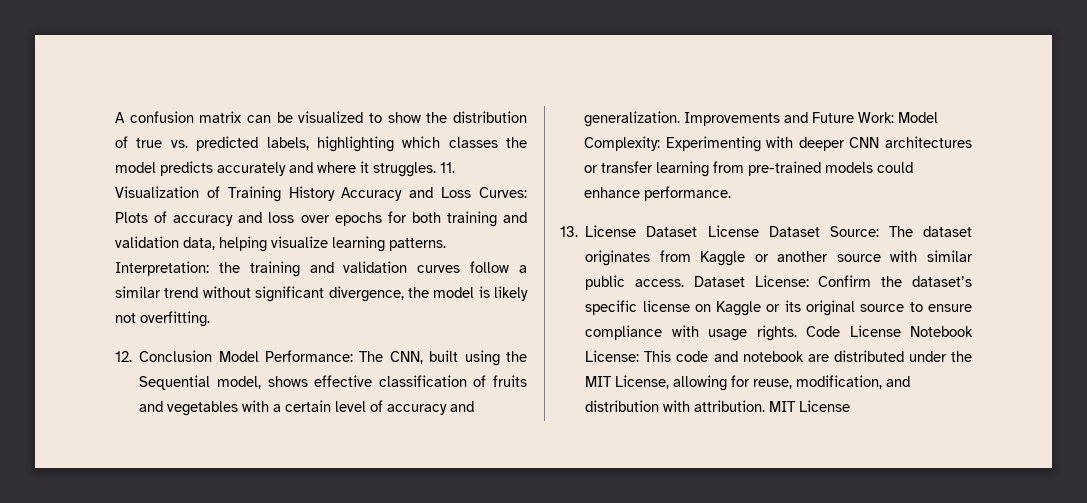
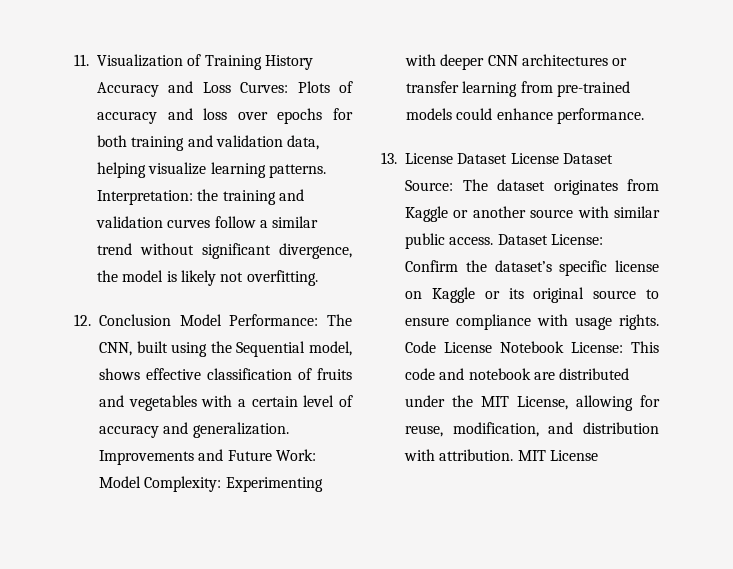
[115,111,527,123] [115,136,527,152] [115,161,436,177] A confusion matrix can be visualized to show the distribution of true vs. predicted labels, highlighting which classes the model predicts accurately and where it struggles. -> (74, 60) none

